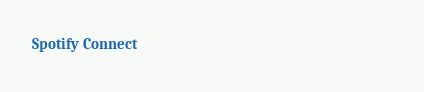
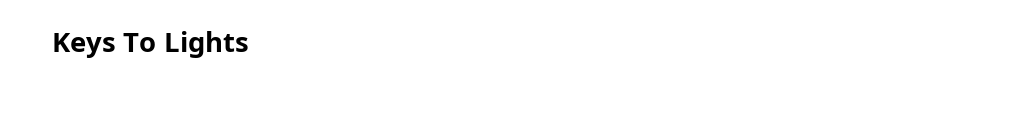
[32,37,139,52] Spotify Connect -> [52,31,249,58] Keys To Lights

